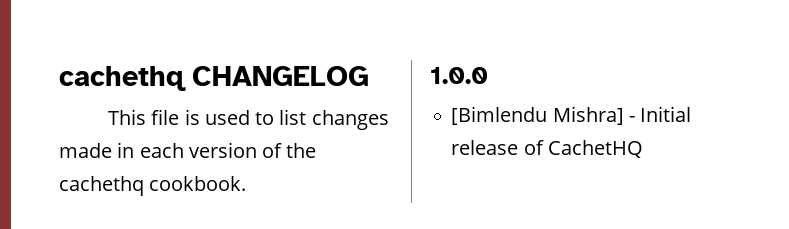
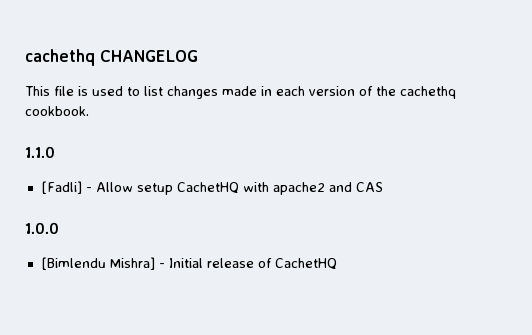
(247, 183) none -> [25,146,55,158] [40,181,383,195] // 1.1.0 // [Fadli] - Allow setup CachetHQ with apache2 and CAS

